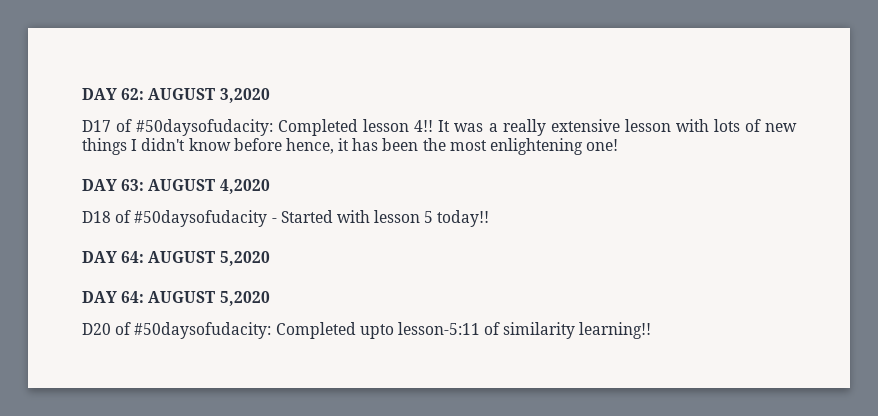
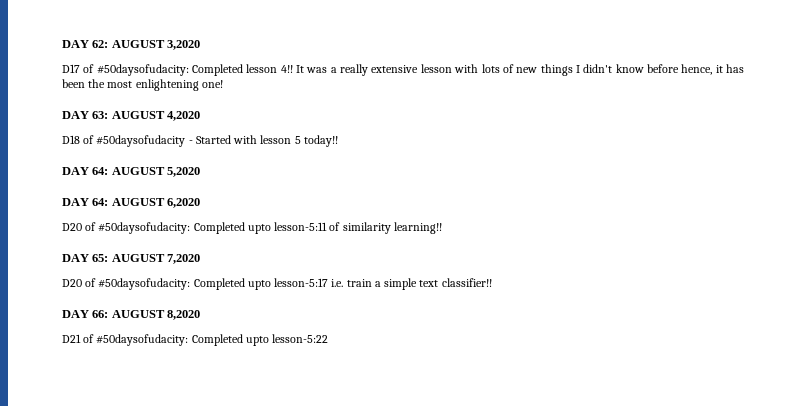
[219,291,270,306] 5,2020 -> [167,198,201,208] 6,2020
(652, 330) none -> [62,254,201,264] [62,278,492,290] [62,310,201,320] [62,334,329,346] // DAY 65: AUGUST 7,2020 // D20 of #50daysofudacity: Completed upto lesson-5:17 i.e. train a simple text classifier!! // DAY 66: AUGUST 8,2020 // D21 of #50daysofudacity: Completed upto lesson-5:22

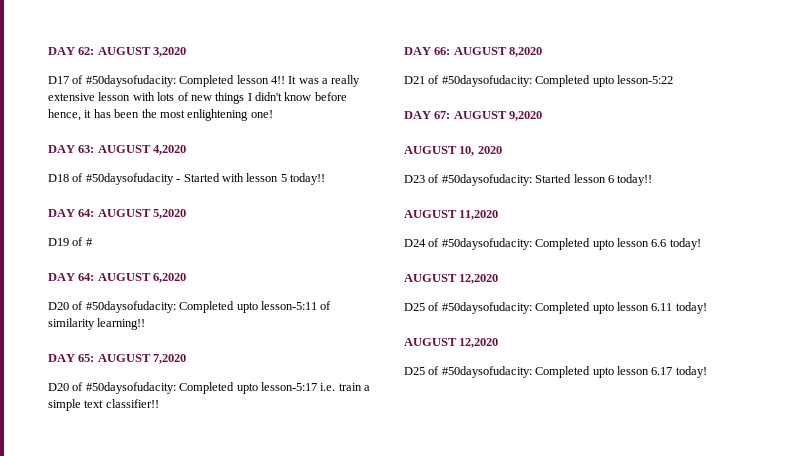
(201, 172) none -> [48,237,93,246] // D19 of #
(329, 338) none -> [404,111,543,121] [404,146,502,156] [404,174,653,186] [404,210,499,220] [404,238,701,250] [404,274,499,284] [404,302,707,314] [404,338,499,348] [404,366,707,378] // DAY 67: AUGUST 9,2020 // AUGUST 10, 2020 // D23 of #50daysofudacity: Started lesson 6 today!! // AUGUST 11,2020 // D24 of #50daysofudacity: Completed upto lesson 6.6 today! // AUGUST 12,2020 // D25 of #50daysofudacity: Completed upto lesson 6.11 today! // AUGUST 12,2020 // D25 of #50daysofudacity: Completed upto lesson 6.17 today!

